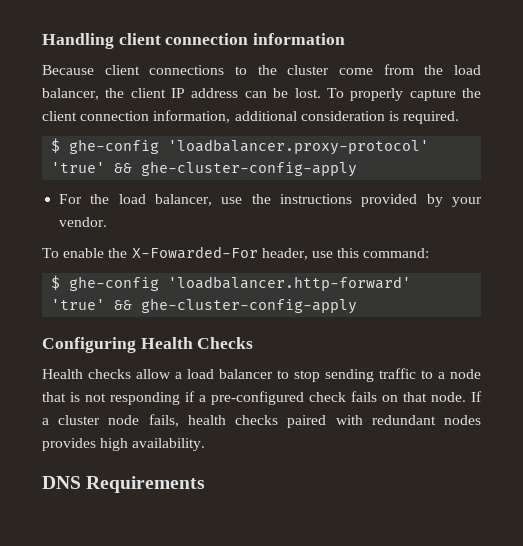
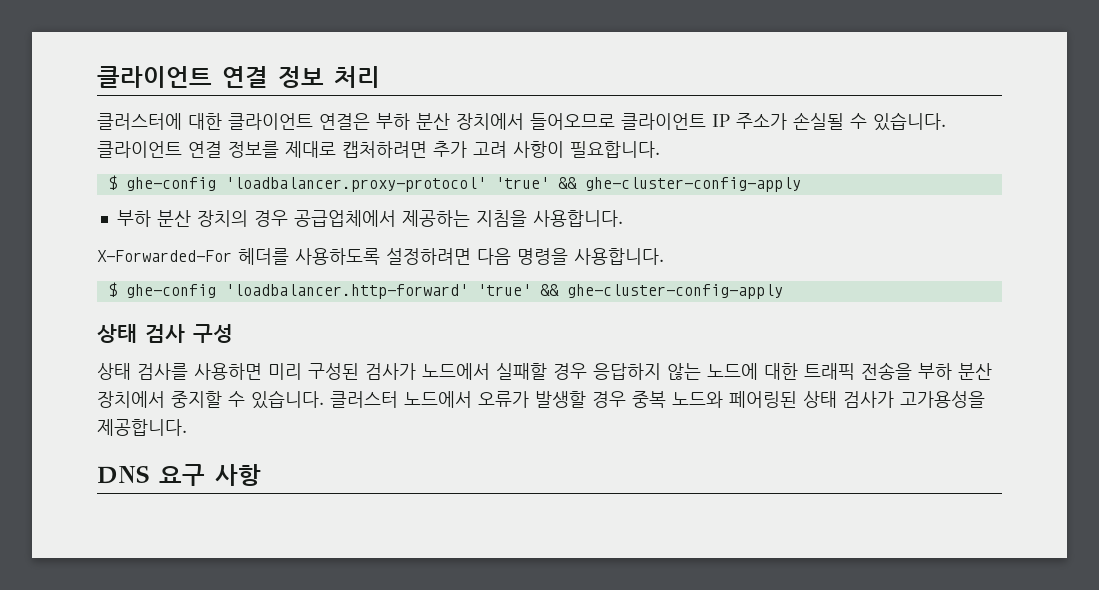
[42,33,346,49] [42,64,481,75] [42,88,482,101] [42,110,460,124] Handling client connection information // Because client connections to the cluster come from the load balancer, the client IP address can be lost. To properly capture the client connection information, additional consideration is required. -> [97,66,380,88] [97,112,946,131] [97,141,660,158] 클라이언트 연결 정보 처리 // 클러스터에 대한 클라이언트 연결은 부하 분산 장치에서 들어오므로 클라이언트 IP 주소가 손실될 수 있습니다. 클라이언트 연결 정보를 제대로 캡처하려면 추가 고려 사항이 필요합니다.
[59,194,482,207] [59,217,108,227] [42,246,430,260] For the load balancer, use the instructions provided by your vendor. // To enable the X-Fowarded-For header, use this command: -> [116,210,623,227] [97,248,664,265] 부하 분산 장치의 경우 공급업체에서 제공하는 지침을 사용합니다. // X-Forwarded-For 헤더를 사용하도록 설정하려면 다음 명령을 사용합니다.
[42,337,254,353] [42,368,481,382] [42,391,482,405] [42,414,482,428] [42,438,206,451] Configuring Health Checks // Health checks allow a load balancer to stop sending traffic to a node that is not responding if a pre-configured check fails on that node. If a cluster node fails, health checks paired with redundant nodes provides high availability. -> [97,324,233,343] [97,362,992,380] [97,390,985,409] [97,419,187,436] 상태 검사 구성 // 상태 검사를 사용하면 미리 구성된 검사가 노드에서 실패할 경우 응답하지 않는 노드에 대한 트래픽 전송을 부하 분산 장치에서 중지할 수 있습니다. 클러스터 노드에서 오류가 발생할 경우 중복 노드와 페어링된 상태 검사가 고가용성을 제공합니다.
[86,476,206,493] Requirements -> [159,464,261,486] 요구 사항

